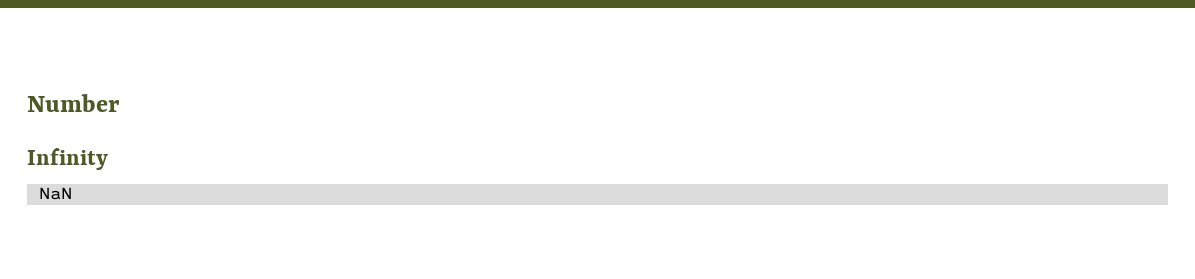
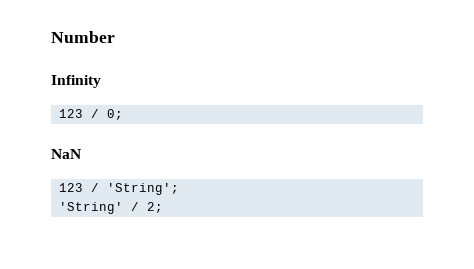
[38,187,72,200] NaN -> [58,109,123,120] [51,149,81,159] [58,183,179,195] [58,202,163,214] 123 / 0; // NaN // 123 / 'String'; // 'String' / 2;

